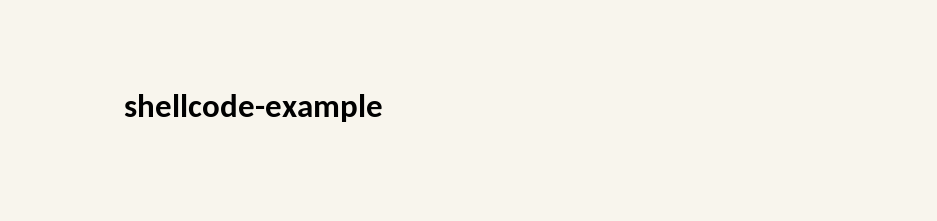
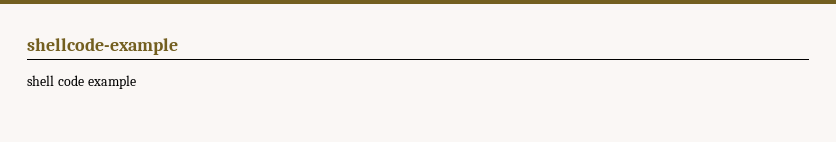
(383, 108) none -> [27,75,136,89] // shell code example

